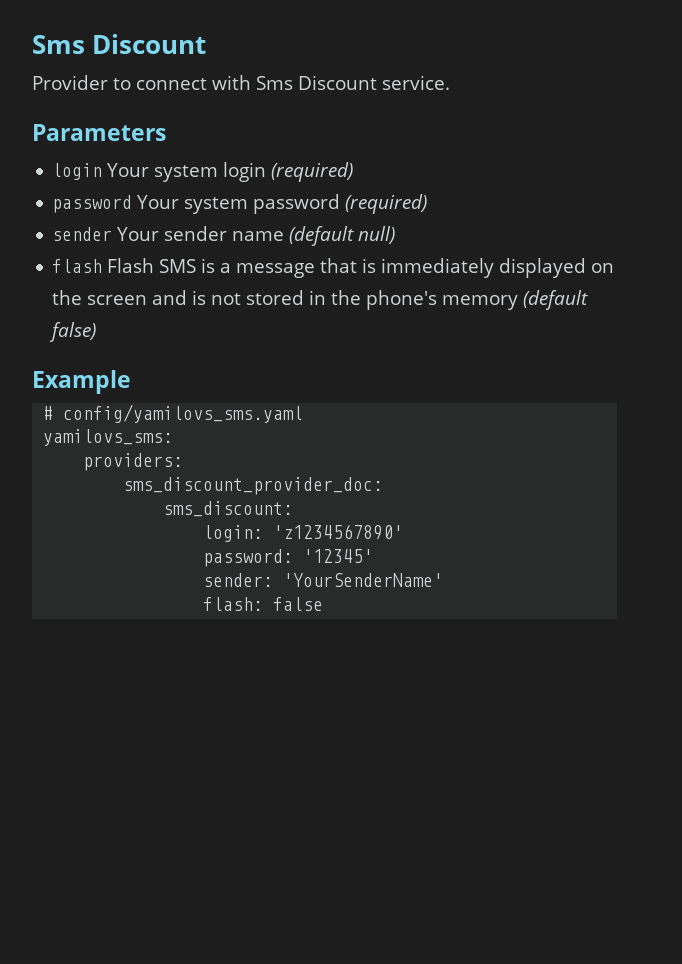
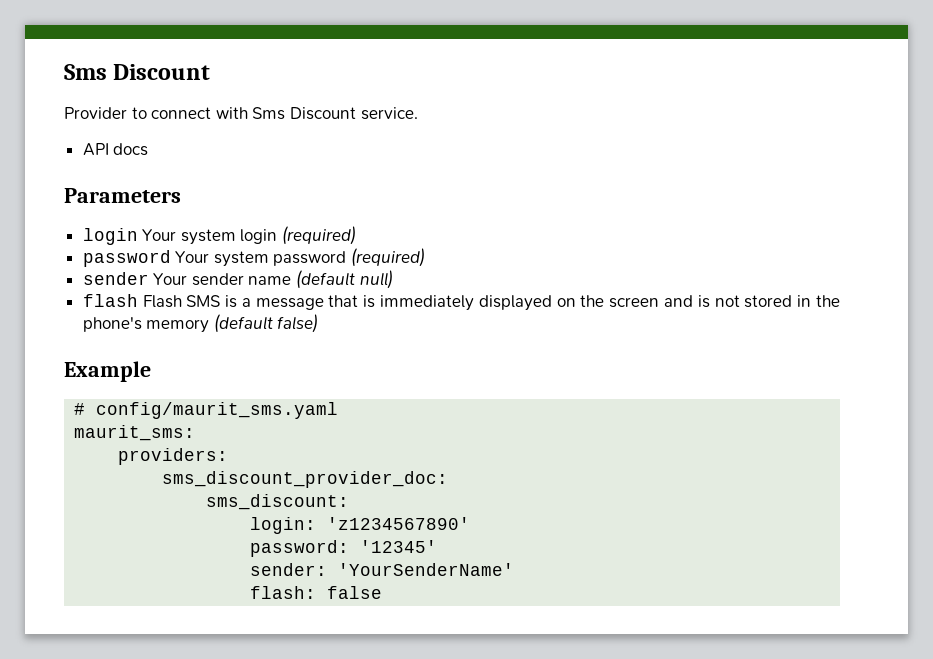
(450, 82) none -> [82,143,149,156] // API docs
[63,404,304,423] [43,429,174,446] config/yamilovs_sms.yaml // yamilovs_sms: -> [96,402,339,419] [74,425,196,441] config/maurit_sms.yaml // maurit_sms:

